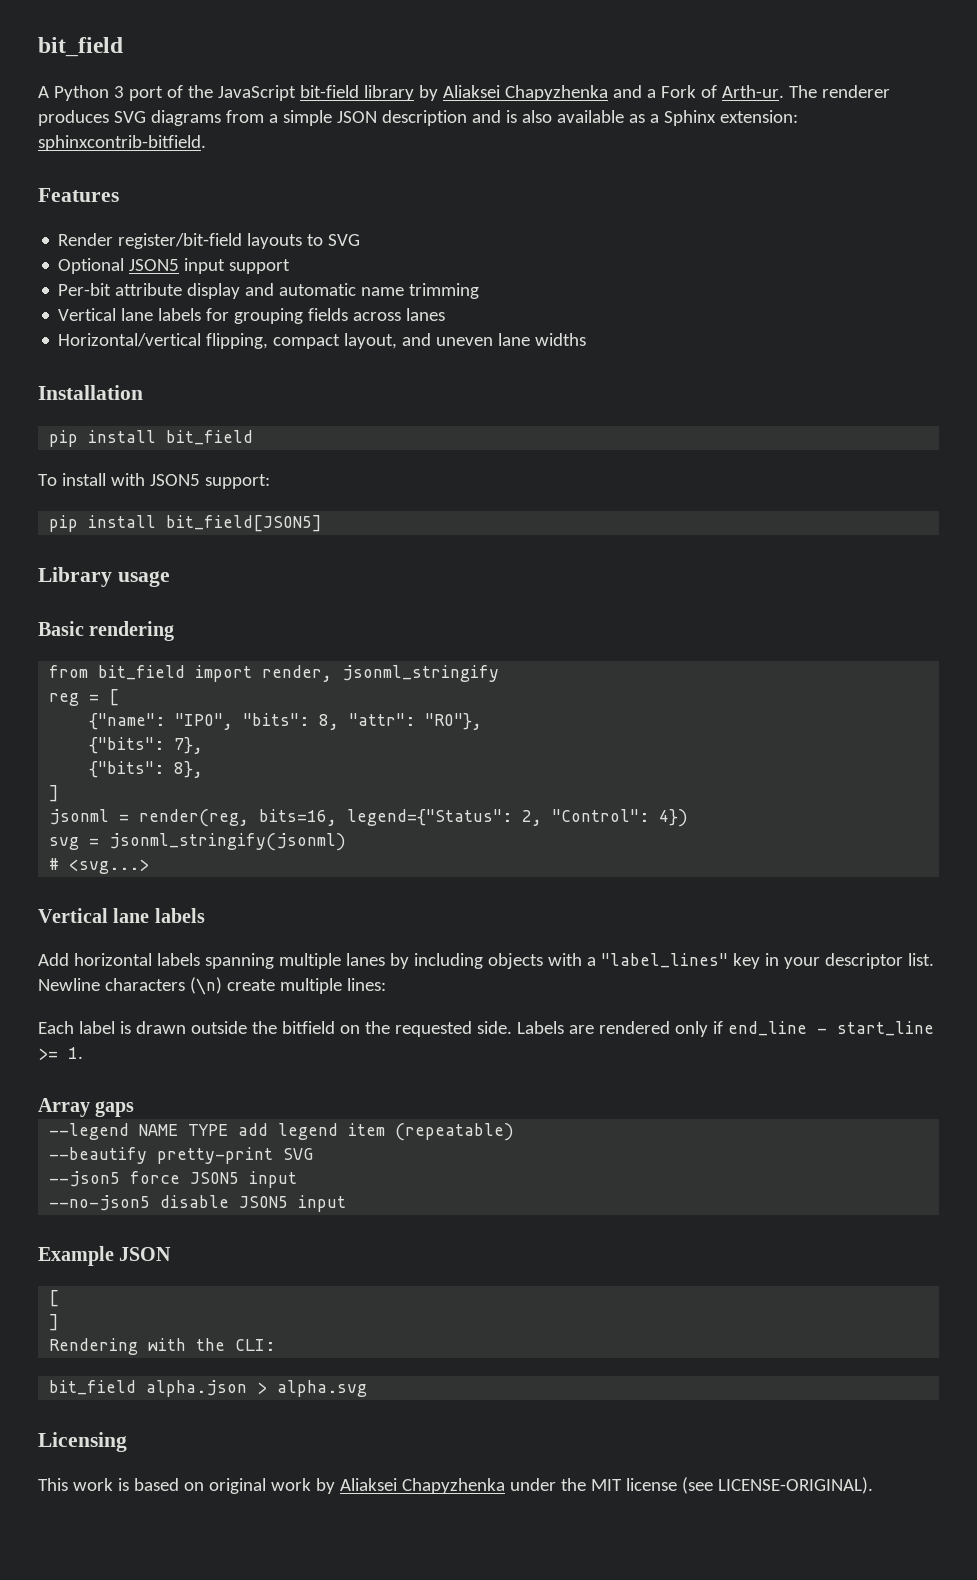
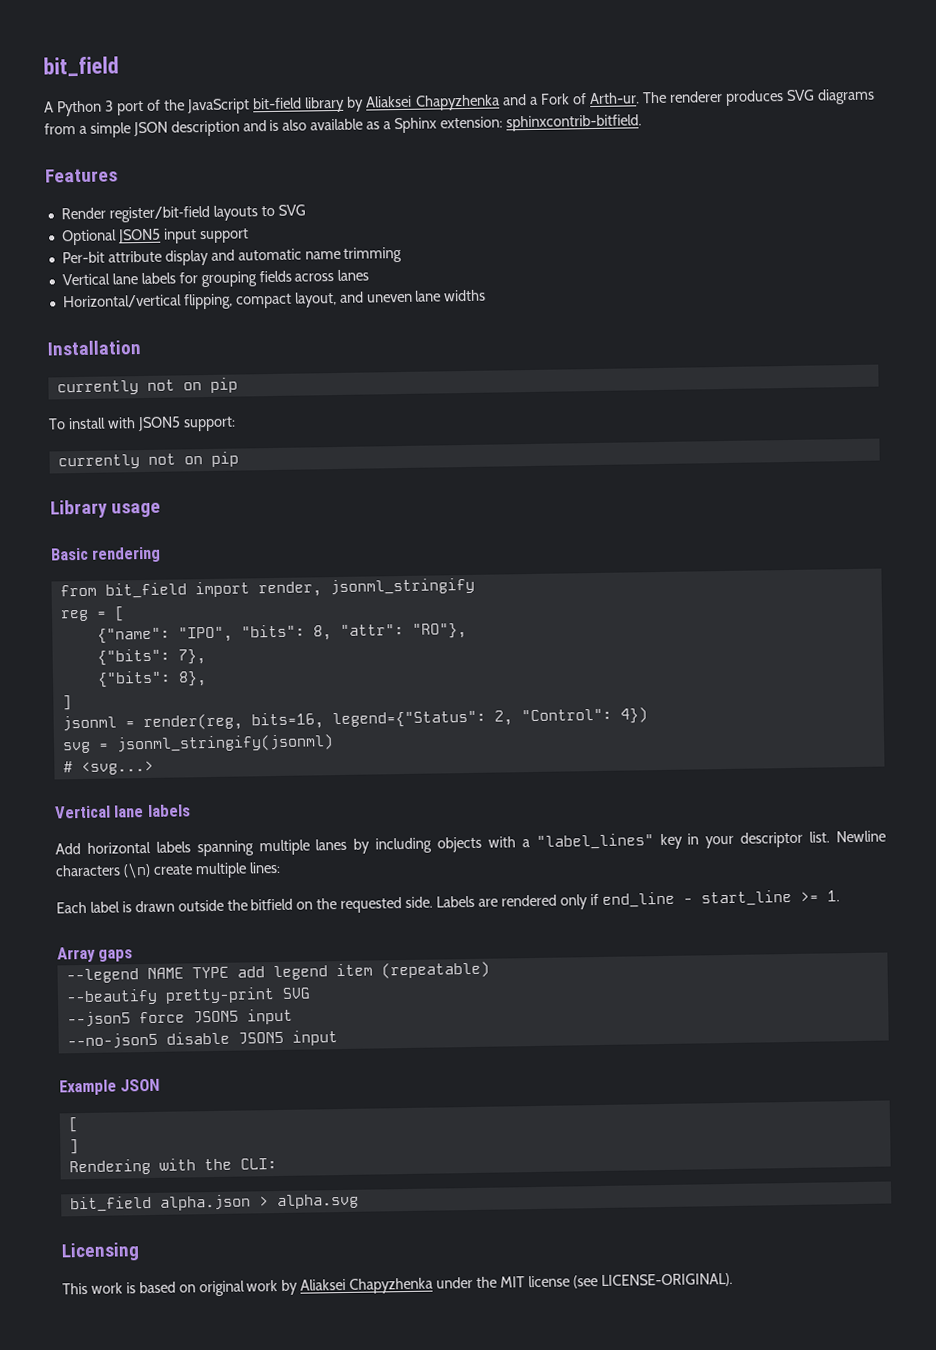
[49,430,254,447] pip install bit_field -> [56,377,238,396] currently not on pip
[49,515,323,532] pip install bit_field[JSON5] -> [57,451,239,470] currently not on pip

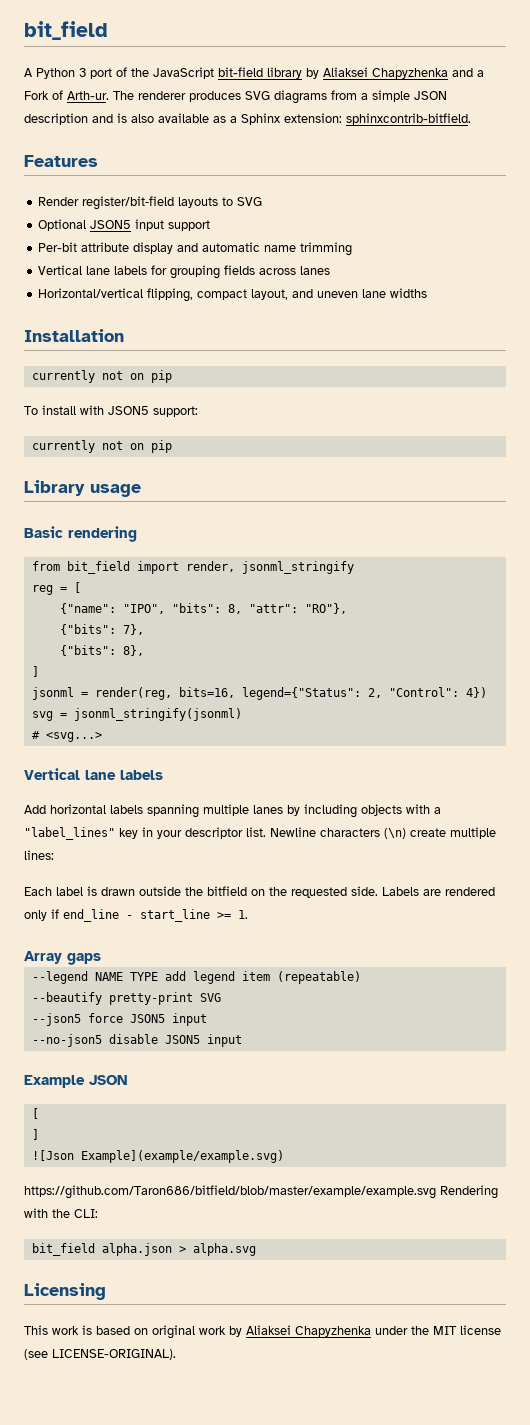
(79, 1147) none -> [31,1150,284,1163] [24,1185,436,1199] ![Json Example](example/example.svg) // https://github.com/Taron686/bitfield/blob/master/example/example.svg

